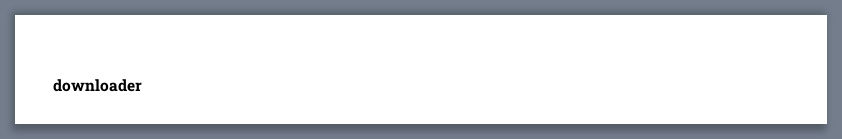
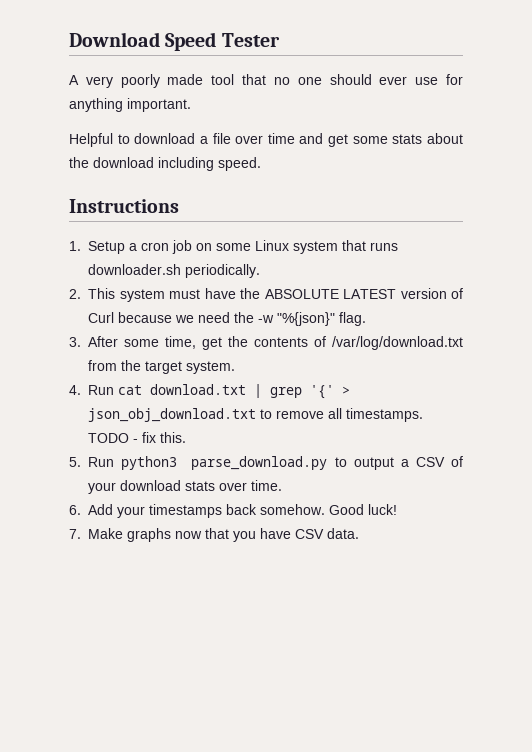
[53,79,142,92] downloader -> [69,32,280,51] [69,74,463,88] [69,98,191,112] [69,133,463,147] [69,157,261,171] [69,199,179,213] [69,240,398,254] [88,264,260,278] [69,288,463,302] [88,312,366,326] [69,336,463,350] [88,360,235,374] [69,384,350,399] [88,408,423,422] [88,432,186,443] [69,456,463,470] [88,480,282,494] [69,504,397,518] [69,528,359,542] Download Speed Tester // A very poorly made tool that no one should ever use for anything important. // Helpful to download a file over time and get some stats about the download including speed. // Instructions // 1. Setup a cron job on some Linux system that runs downloader.sh periodically. // 2. This system must have the ABSOLUTE LATEST version of Curl because we need the -w "%{json}" flag. // 3. After some time, get the contents of /var/log/download.txt from the target system. // 4. Run cat download.txt | grep '{' > json_obj_download.txt to remove all timestamps. TODO - fix this. // 5. Run python3 parse_download.py to output a CSV of your download stats over time. // 6. Add your timestamps back somehow. Good luck! // 7. Make graphs now that you have CSV data.

